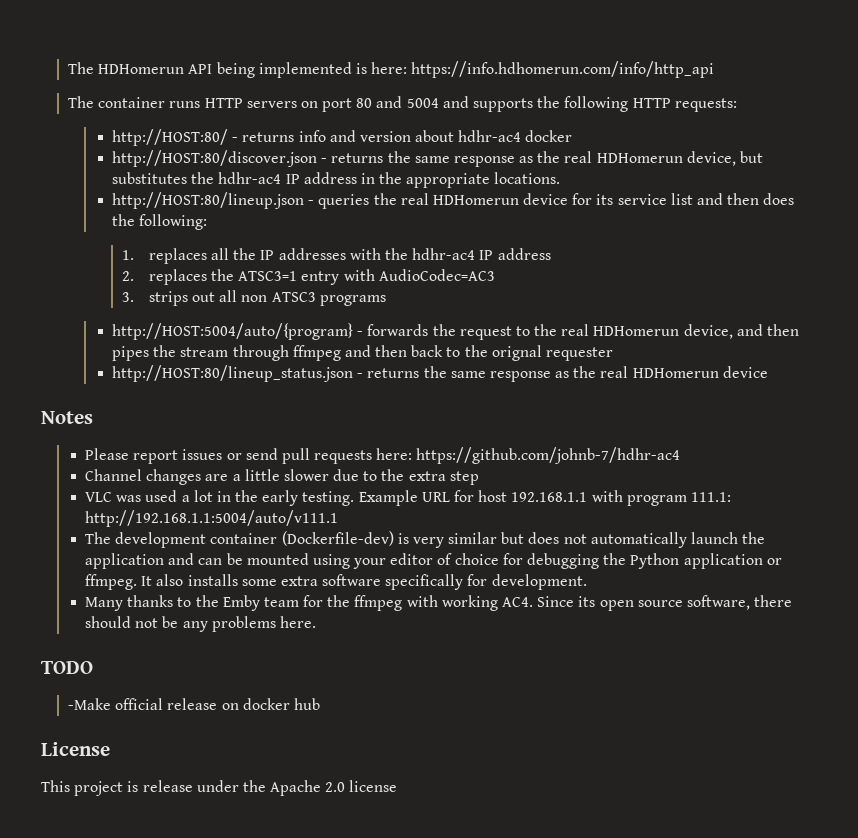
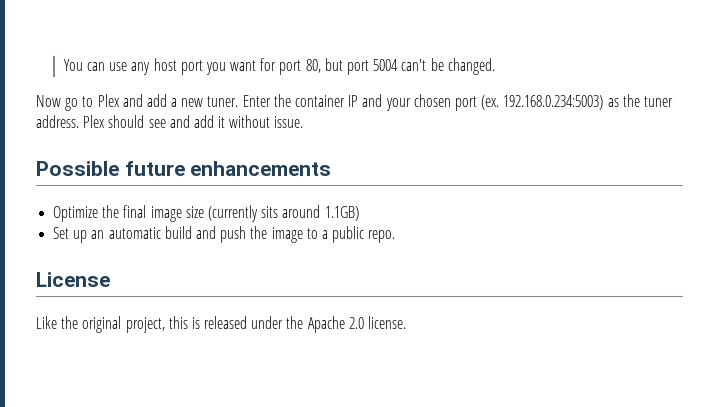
[67,61,715,78] [67,96,737,112] [111,129,573,146] [111,150,764,167] [111,172,561,188] [111,192,795,209] [111,214,208,230] [121,248,551,264] [121,269,495,285] [121,290,386,306] [111,323,800,340] [111,345,614,361] [111,365,768,382] [41,411,93,424] [85,447,681,464] [85,469,479,485] [85,490,731,506] [85,510,339,527] [85,531,766,548] [85,553,782,569] [85,574,587,590] [85,595,793,611] [85,616,316,632] [41,661,93,674] [67,698,320,710] [41,742,110,756] [41,780,193,796] The HDHomerun API being implemented is here: https://info.hdhomerun.com/info/http_api // The container runs HTTP servers on port 80 and 5004 and supports the following HTTP requests: // http://HOST:80/ - returns info and version about hdhr-ac4 docker // http://HOST:80/discover.json - returns the same response as the real HDHomerun device, but substitutes the hdhr-ac4 IP address in the appropriate locations. // http://HOST:80/lineup.json - queries the real HDHomerun device for its service list and then does the following: // 1. replaces all the IP addresses with the hdhr-ac4 IP address // 2. replaces the ATSC3=1 entry with AudioCodec=AC3 // 3. strips out all non ATSC3 programs // http://HOST:5004/auto/{program} - forwards the request to the real HDHomerun device, and then pipes the stream through ffmpeg and then back to the orignal requester // http://HOST:80/lineup_status.json - returns the same response as the real HDHomerun device // Notes // Please report issues or send pull requests here: https://github.com/johnb-7/hdhr-ac4 // Channel changes are a little slower due to the extra step // VLC was used a lot in the early testing. Example URL for host 192.168.1.1 with program 111.1: http://192.168.1.1:5004/auto/v111.1 // The development container (Dockerfile-dev) is very similar but does not automatically launch the application and can be mounted using your editor of choice for debugging the Python application or ffmpeg. It also installs some extra software specifically for development. // Many thanks to the Emby team for the ffmpeg with working AC4. Since its open source software, there should not be any problems here. // TODO // -Make official release on docker hub // License // This project is release -> [63,58,495,75] [36,94,673,111] [36,115,304,128] [36,161,332,176] [53,205,359,222] [53,226,396,243] [36,272,110,287] [36,316,248,333] You can use any host port you want for port 80, but port 5004 can't be changed. // Now go to Plex and add a new tuner. Enter the container IP and your chosen port (ex. 192.168.0.234:5003) as the tuner address. Plex should see and add it without issue. // Possible future enhancements // Optimize the final image size (currently sits around 1.1GB) // Set up an automatic build and push the image to a public repo. // License // Like the original project, this is released
[349,780,398,792] license -> [368,316,407,329] license.

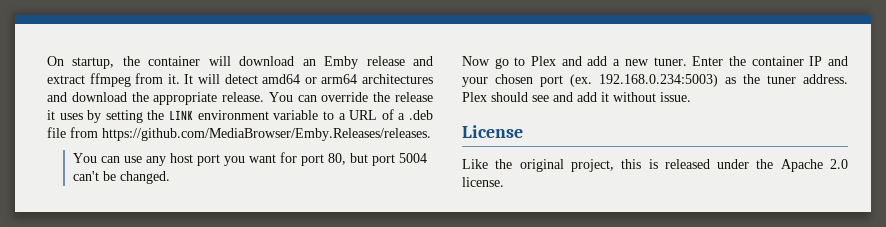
(63, 65) none -> [47,56,434,69] [47,73,433,87] [47,92,433,105] [47,109,434,123] [47,127,431,141] On startup, the container will download an Emby release and extract ffmpeg from it. It will detect amd64 or arm64 architectures and download the appropriate release. You can override the release it uses by setting the LINK environment variable to a URL of a .deb file from https://github.com/MediaBrowser/Emby.Releases/releases. //
[36,161,332,176] [53,205,359,222] [53,226,396,243] // Possible future enhancements // Optimize the final image size (currently sits around 1.1GB) // Set up an automatic build and push the image to a public repo. -> (691, 97) none

